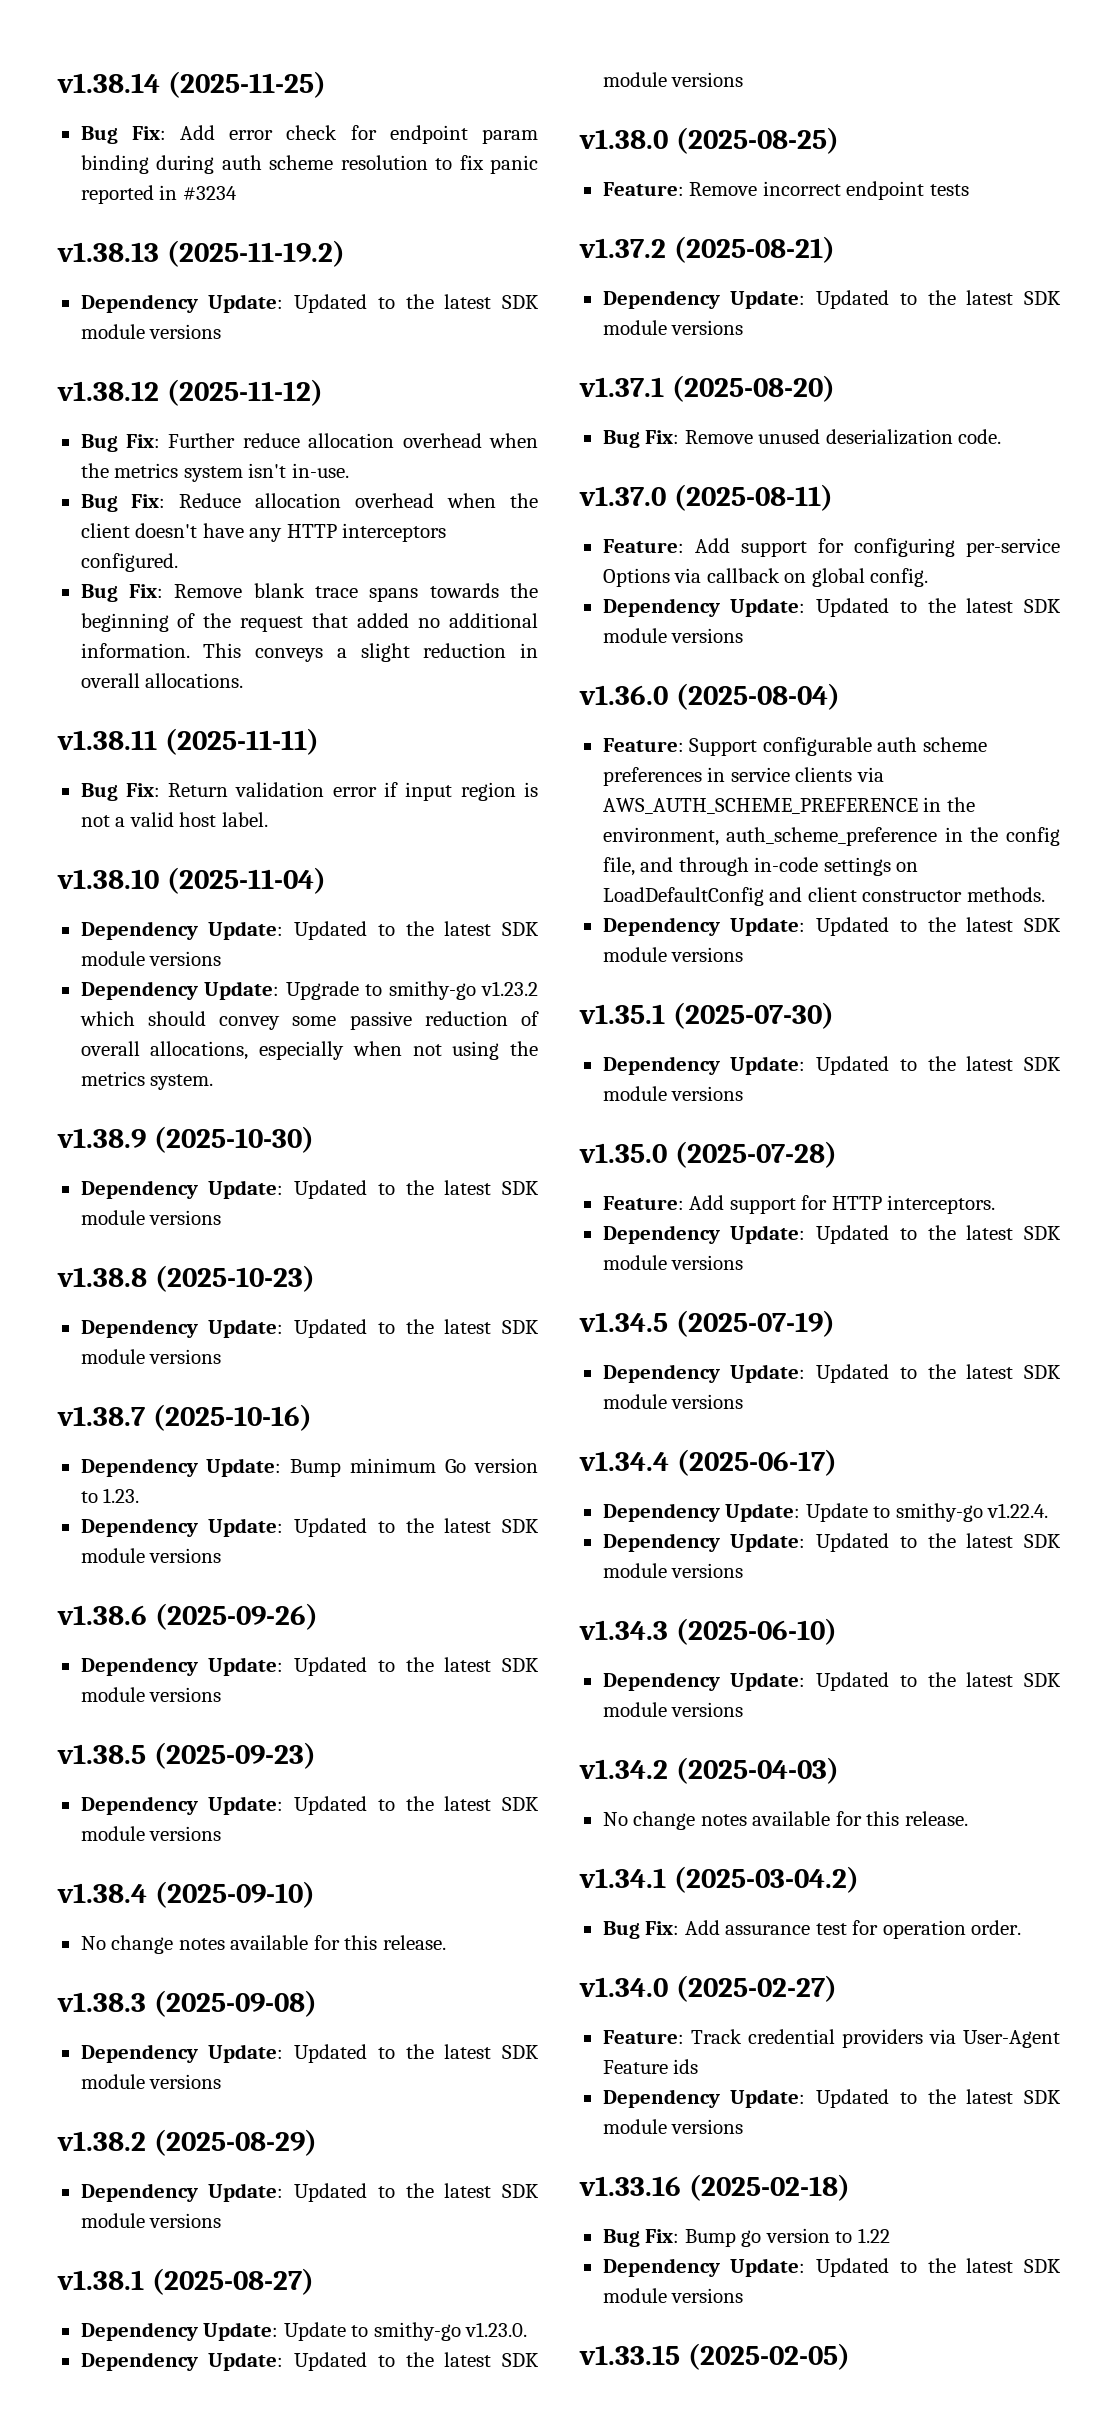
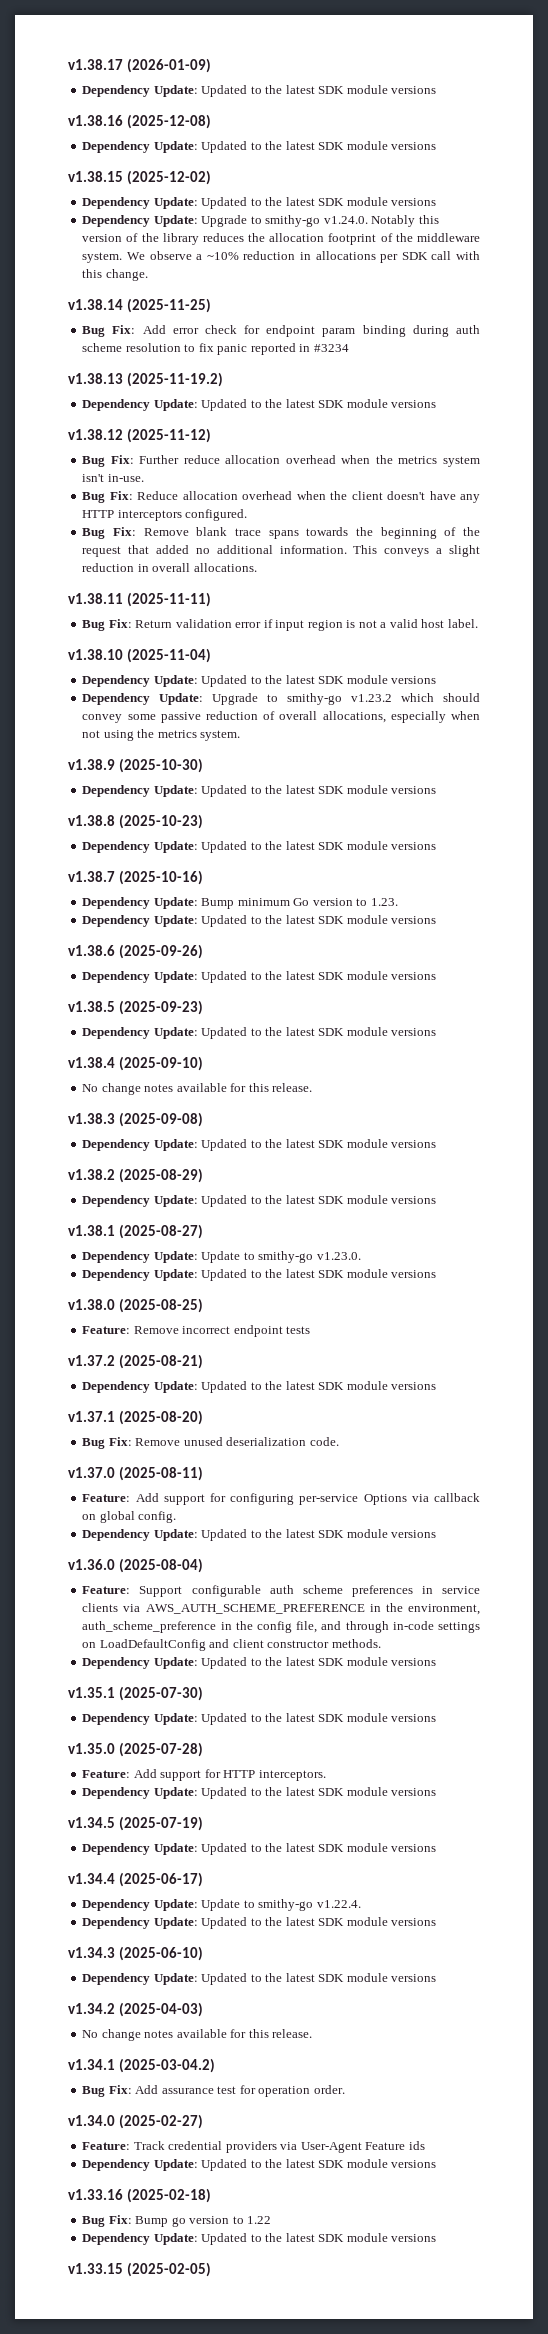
(57, 83) none -> [68,58,212,73] [82,85,437,97] [68,114,212,129] [82,141,437,153] [68,170,212,185] [82,197,437,209] [82,215,439,227] [82,233,480,245] [82,251,480,263] [82,269,148,281] v1.38.17 (2026-01-09) // Dependency Update: Updated to the latest SDK module versions // v1.38.16 (2025-12-08) // Dependency Update: Updated to the latest SDK module versions // v1.38.15 (2025-12-02) // Dependency Update: Updated to the latest SDK module versions // Dependency Update: Upgrade to smithy-go v1.24.0. Notably this version of the library reduces the allocation footprint of the middleware system. We observe a ~10% reduction in allocations per SDK call with this change. //

